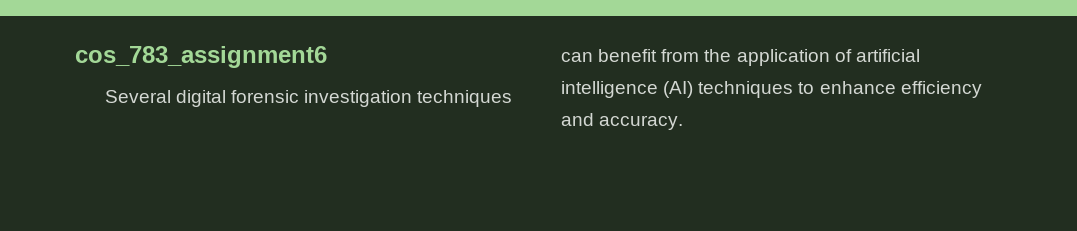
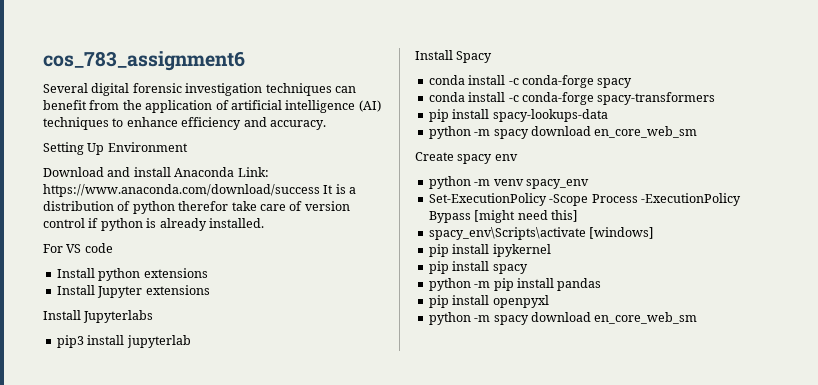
(684, 122) none -> [43,142,188,155] [43,167,269,177] [43,184,357,197] [43,201,350,214] [43,218,264,231] [43,243,113,253] [56,268,208,281] [56,285,210,298] [43,310,154,323] [56,335,191,348] [415,50,493,63] [428,75,633,88] [428,92,716,105] [428,109,608,122] [428,126,698,139] [415,152,518,164] [428,176,589,189] [428,193,741,206] [428,210,578,223] [428,227,655,240] [428,244,551,257] [428,261,528,274] [428,278,602,291] [428,295,549,308] [428,312,698,325] // Setting Up Environment // Download and install Anaconda Link: https://www.anaconda.com/download/success It is a distribution of python therefor take care of version control if python is already installed. // For VS code // Install python extensions // Install Jupyter extensions // Install Jupyterlabs // pip3 install jupyterlab // Install Spacy // conda install -c conda-forge spacy // conda install -c conda-forge spacy-transformers // pip install spacy-lookups-data // python -m spacy download en_core_web_sm // Create spacy env // python -m venv spacy_env // Set-ExecutionPolicy -Scope Process -ExecutionPolicy Bypass [might need this] // spacy_env\Scripts\activate [windows] // pip install ipykernel // pip install spacy // python -m pip install pandas // pip install openpyxl // python -m spacy download en_core_web_sm

